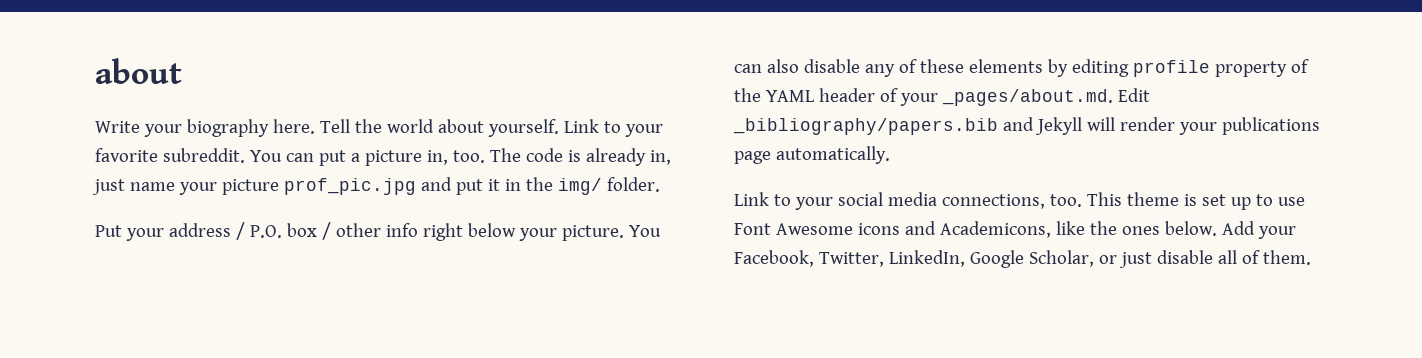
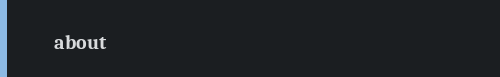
[95,58,182,84] [95,119,663,137] [95,148,671,166] [92,177,660,195] [95,222,661,241] [734,59,1309,77] [734,88,1150,106] [733,117,1320,135] [734,146,890,164] [734,192,1305,210] [734,221,1296,239] [734,250,1311,268] about // Write your biography here. Tell the world about yourself. Link to your favorite subreddit. You can put a picture in, too. The code is already in, just name your picture prof_pic.jpg and put it in the img/ folder. // Put your address / P.O. box / other info right below your picture. You can also disable any of these elements by editing profile property of the YAML header of your _pages/about.md. Edit _bibliography/papers.bib and Jekyll will render your publications page automatically. // Link to your social media connections, too. This theme is set up to use Font Awesome icons and Academicons, like the ones below. Add your Facebook, Twitter, LinkedIn, Google Scholar, or just disable all of them. -> [54,34,107,49] about

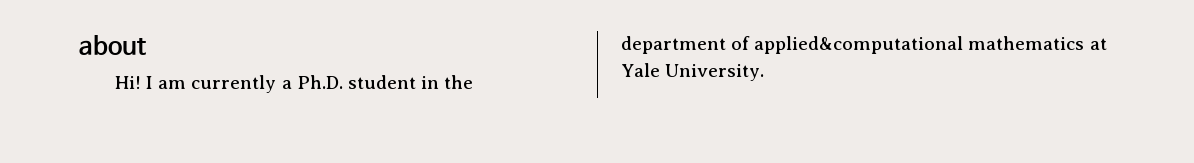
(107, 41) none -> [114,75,474,93] [621,36,1107,54] [621,63,765,81] // Hi! I am currently a Ph.D. student in the department of applied&computational mathematics at Yale University.

